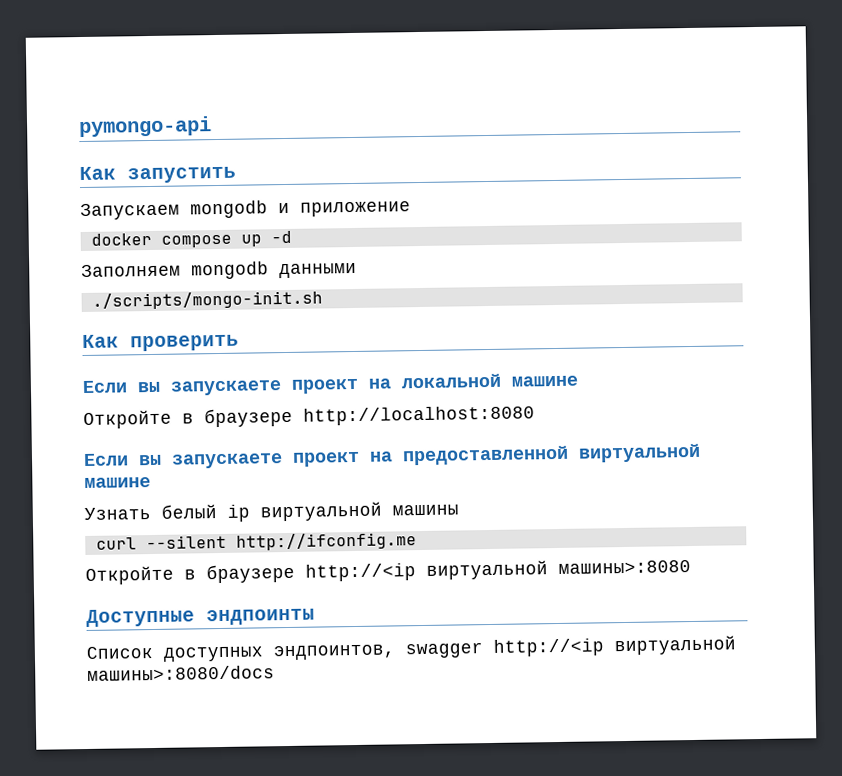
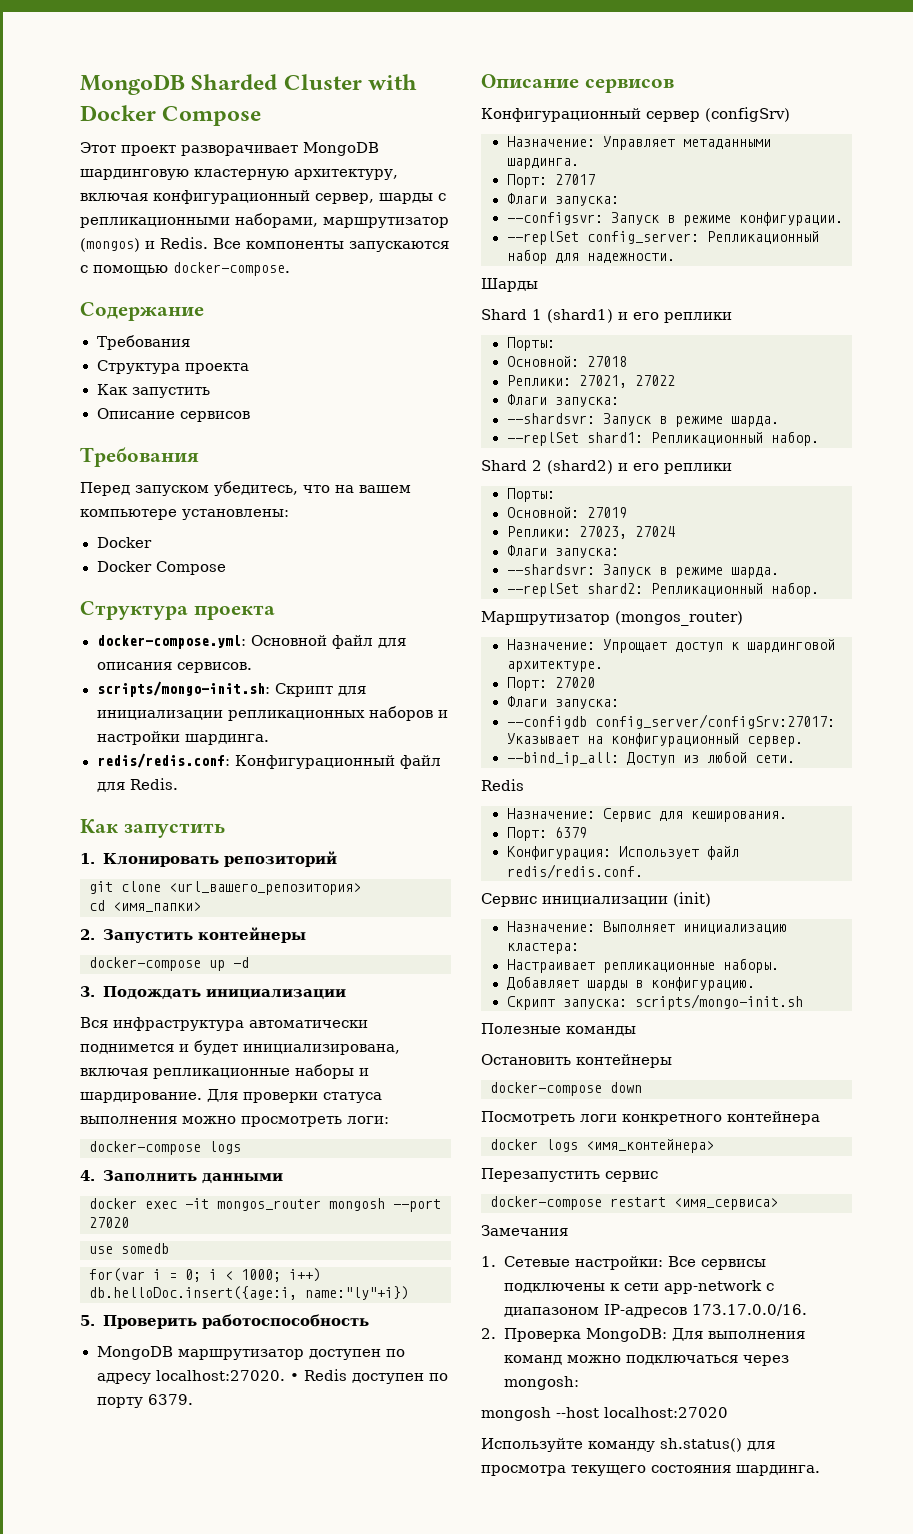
[78,116,212,138] [79,166,236,184] [80,200,411,221] [90,230,292,248] [81,261,357,280] [91,290,323,310] [82,334,239,352] [82,373,578,396] [83,405,535,430] [83,443,701,469] [84,477,151,489] [84,501,459,522] [95,532,417,551] [85,560,691,585] [86,608,315,627] [86,635,736,662] [87,665,275,681] pymongo-api // Как запустить // Запускаем mongodb и приложение // docker compose up -d // Заполняем mongodb данными // ./scripts/mongo-init.sh // Как проверить // Если вы запускаете проект на локальной машине // Откройте в браузере http://localhost:8080 // Если вы запускаете проект на предоставленной виртуальной машине // Узнать белый ip виртуальной машины // curl --silent http://ifconfig.me // Откройте в браузере http://<ip виртуальной машины>:8080 // Доступные эндпоинты // Список доступных эндпоинтов, swagger http://<ip виртуальной машины>:8080/docs -> [80,74,418,95] [80,105,262,126] [80,142,379,156] [80,169,398,180] [80,190,446,204] [80,213,449,228] [80,237,449,252] [80,262,290,276] [80,302,204,321] [96,335,190,350] [96,360,249,374] [96,384,210,398] [96,408,250,422] [80,447,199,467] [80,481,411,496] [80,509,289,520] [96,537,152,548] [96,561,226,575] [80,601,275,620] [96,635,406,649] [96,662,252,673] [96,681,366,697] [96,706,448,721] [96,731,269,745] [96,753,441,769] [96,778,178,792] [80,819,225,838] [80,851,337,867] [89,881,361,895] [89,900,201,912] [80,927,306,943] [89,957,249,971] [80,986,346,1000] [80,1017,368,1031] [80,1040,400,1055] [80,1064,369,1079] [80,1089,382,1103] [80,1116,389,1127] [89,1141,241,1155] [80,1170,283,1184] [89,1198,441,1212] [89,1217,129,1228] [89,1243,169,1254] [89,1268,321,1282] [89,1286,409,1300] [80,1314,369,1329] [96,1346,405,1360] [96,1369,448,1384] [96,1394,193,1408] [481,74,674,93] [481,107,790,122] [506,136,771,150] [506,158,579,169] [506,174,595,188] [506,193,619,206] [506,212,843,226] [506,231,819,245] [506,249,675,264] [481,278,538,292] [481,309,732,323] [506,337,555,351] [506,356,627,367] [506,375,675,388] [506,394,619,407] [506,413,779,427] [506,431,819,446] [481,460,732,474] [506,488,555,502] [506,507,627,518] [506,526,675,539] [506,545,619,558] [506,564,779,578] [506,582,819,597] [481,611,743,626] [506,639,835,653] [506,661,603,672] [506,677,595,691] [506,696,619,709] [506,714,835,729] [506,733,803,747] [506,751,795,766] [481,779,524,791] [506,808,787,822] [506,827,587,841] [506,846,739,860] [506,864,643,879] [481,892,711,907] [506,921,787,934] [506,943,579,954] [506,958,779,973] [506,976,755,991] [506,994,803,1010] [481,1023,636,1036] [481,1054,672,1068] [490,1082,642,1096] [481,1111,820,1125] [490,1139,714,1153] [481,1168,658,1182] [490,1196,778,1210] [481,1225,568,1236] [481,1256,766,1270] [503,1280,774,1294] [503,1304,807,1318] [481,1328,805,1342] [503,1355,789,1366] [503,1376,579,1390] [481,1407,728,1421] [481,1438,775,1452] [481,1465,820,1476] MongoDB Sharded Cluster with Docker Compose // Этот проект разворачивает MongoDB шардинговую кластерную архитектуру, включая конфигурационный сервер, шарды с репликационными наборами, маршрутизатор (mongos) и Redis. Все компоненты запускаются с помощью docker-compose. // Содержание // Требования // Структура проекта // Как запустить // Описание сервисов // Требования // Перед запуском убедитесь, что на вашем компьютере установлены: // Docker // Docker Compose // Структура проекта // docker-compose.yml: Основной файл для описания сервисов. // scripts/mongo-init.sh: Скрипт для инициализации репликационных наборов и настройки шардинга. // redis/redis.conf: Конфигурационный файл для Redis. // Как запустить // 1. Клонировать репозиторий // git clone <url_вашего_репозитория> // cd <имя_папки> // 2. Запустить контейнеры // docker-compose up -d // 3. Подождать инициализации // Вся инфраструктура автоматически поднимется и будет инициализирована, включая репликационные наборы и шардирование. Для проверки статуса выполнения можно просмотреть логи: // docker-compose logs // 4. Заполнить данными // docker exec -it mongos_router mongosh --port 27020 // use somedb // for(var i = 0; i < 1000; i++) db.helloDoc.insert({age:i, name:"ly"+i}) // 5. Проверить работоспособность // MongoDB маршрутизатор доступен по адресу localhost:27020. • Redis доступен по порту 6379. // Описание сервисов // Конфигурационный сервер (configSrv) // Назначение: Управляет метаданными шардинга. // Порт: 27017 // Флаги запуска: // --configsvr: Запуск в режиме конфигурации. // --replSet config_server: Репликационный набор для надежности. // Шарды // Shard 1 (shard1) и его реплики // Порты: // Основной: 27018 // Реплики: 27021, 27022 // Флаги запуска: // --shardsvr: Запуск в режиме шарда. // --replSet shard1: Репликационный набор. // Shard 2 (shard2) и его реплики // Порты: // Основной: 27019 // Реплики: 27023, 27024 // Флаги запуска: // --shardsvr: Запуск в режиме шарда. // --replSet shard2: Репликационный набор. // Маршрутизатор (mongos_router) // Назначение: Упрощает доступ к шардинговой архитектуре. // Порт: 27020 // Флаги запуска: // --configdb config_server/configSrv:27017: Указывает на конфигурационный сервер. // --bind_ip_all: Доступ из любой сети. // Redis // Назначение: Сервис для кеширования. // Порт: 6379 // Конфигурация: Использует файл redis/redis.conf. // Сервис инициализации (init) // Назначение: Выполняет инициализацию кластера: // Настраивает репликационные наборы. // Добавляет шарды в конфигурацию. // Скрипт запуска: scripts/mongo-init.sh // Полезные команды // Остановить контейнеры // docker-compose down // Посмотреть логи конкретного контейнера // docker logs <имя_контейнера> // Перезапустить сервис // docker-compose restart <имя_сервиса> // Замечания // 1. Сетевые настройки: Все сервисы подключены к сети app-network с диапазоном IP-адресов 173.17.0.0/16. // 2. Проверка MongoDB: Для выполнения команд можно подключаться через mongosh: // mongosh --host localhost:27020 // Используйте команду sh.status() для просмотра текущего состояния шардинга.

